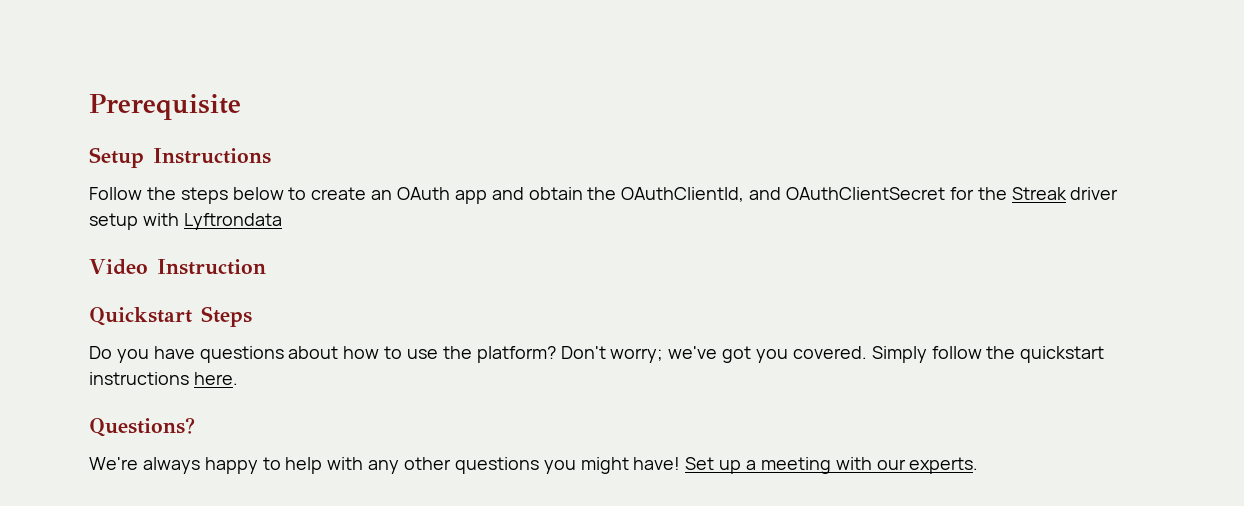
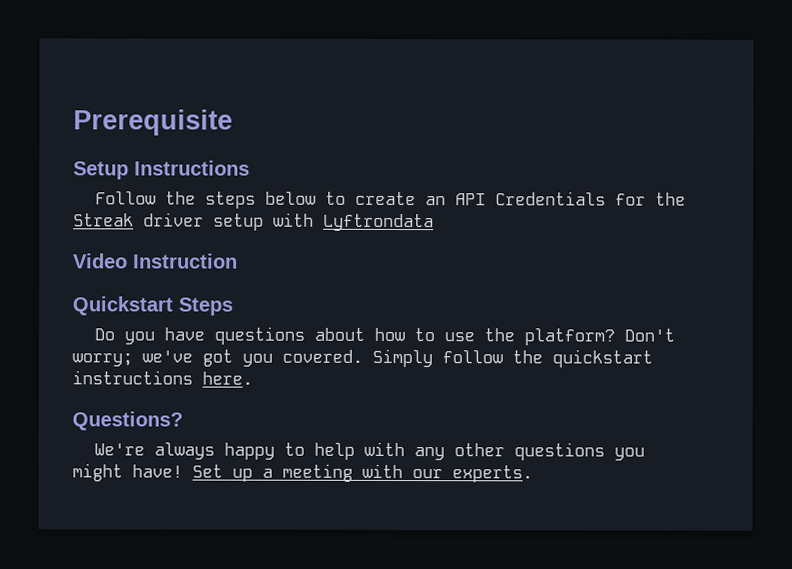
[397,187,946,204] OAuth app and obtain the OAuthClientId, and OAuthClientSecret -> [455,191,607,206] API Credentials

